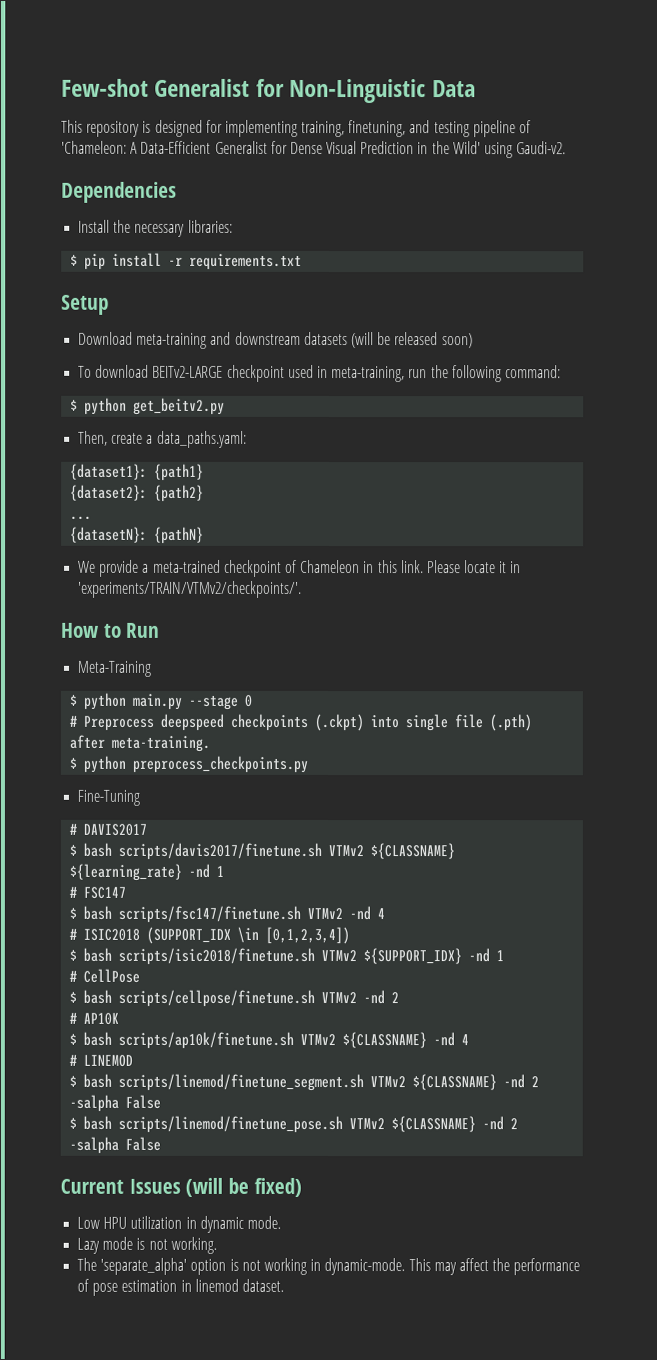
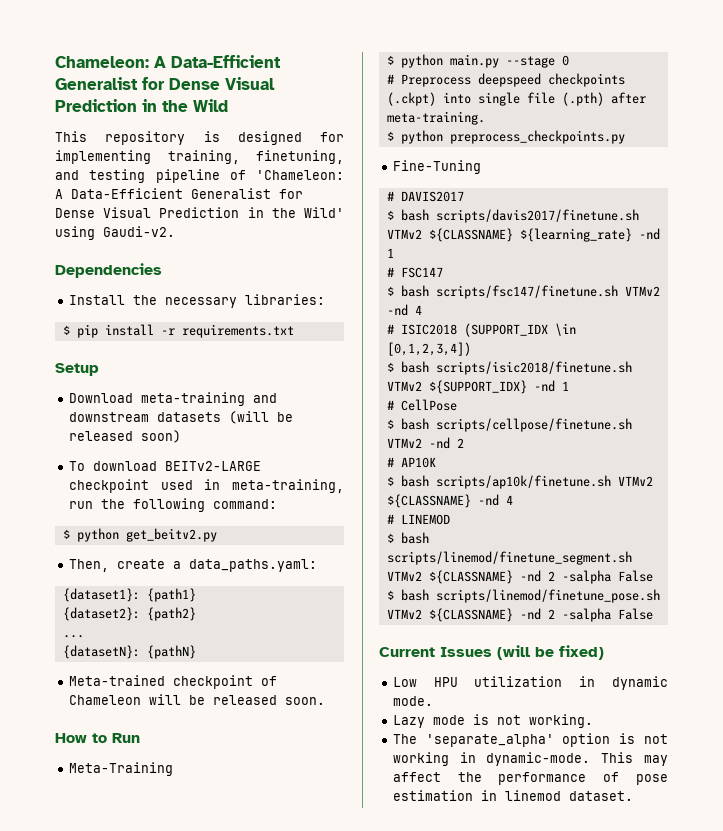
[61,78,476,104] Few-shot Generalist for Non-Linguistic Data -> [55,55,281,68] [55,77,275,90] [55,99,228,112] Chameleon: A Data-Efficient Generalist for Dense Visual Prediction in the Wild
[78,559,522,577] [78,580,303,598] We provide a meta-trained checkpoint of Chameleon in this link. Please locate it in 'experiments/TRAIN/VTMv2/checkpoints/'. -> [68,675,277,689] [68,694,325,705] Meta-trained checkpoint of Chameleon will be released soon.

